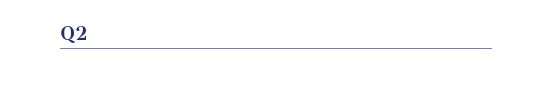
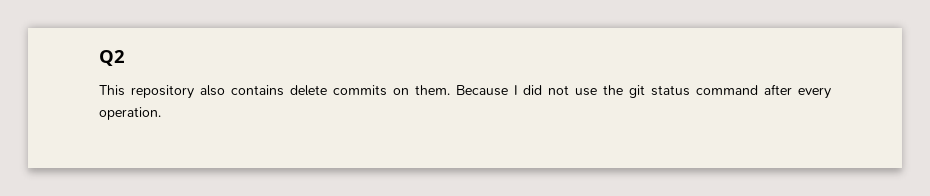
(88, 35) none -> [99,84,832,99] [99,107,161,120] // This repository also contains delete commits on them. Because I did not use the git status command after every operation.

